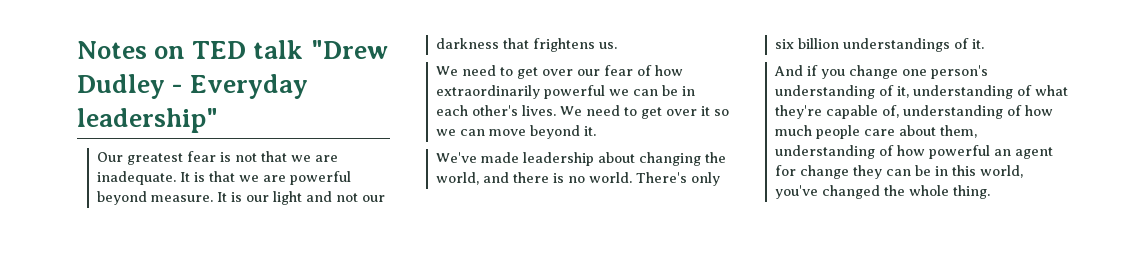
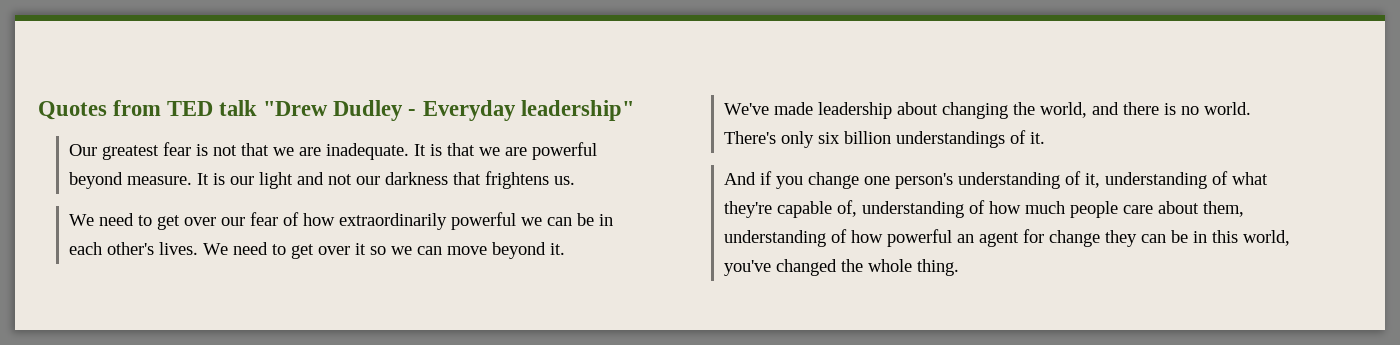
[77,41,186,59] Notes on -> [38,100,162,120] Quotes from

